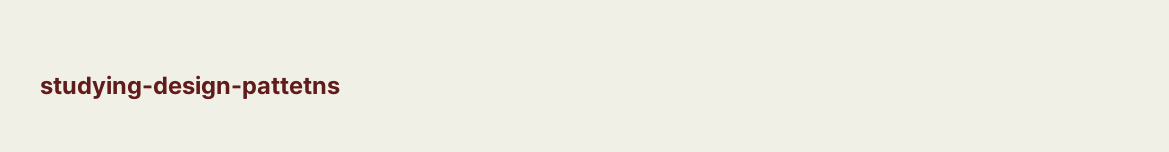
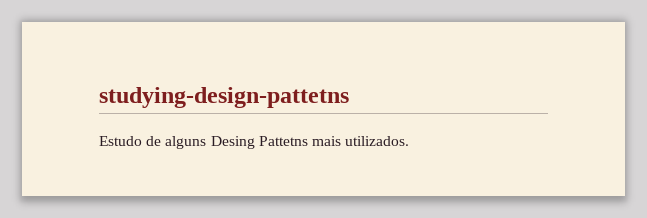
(340, 87) none -> [99,136,410,149] // Estudo de alguns Desing Pattetns mais utilizados.

